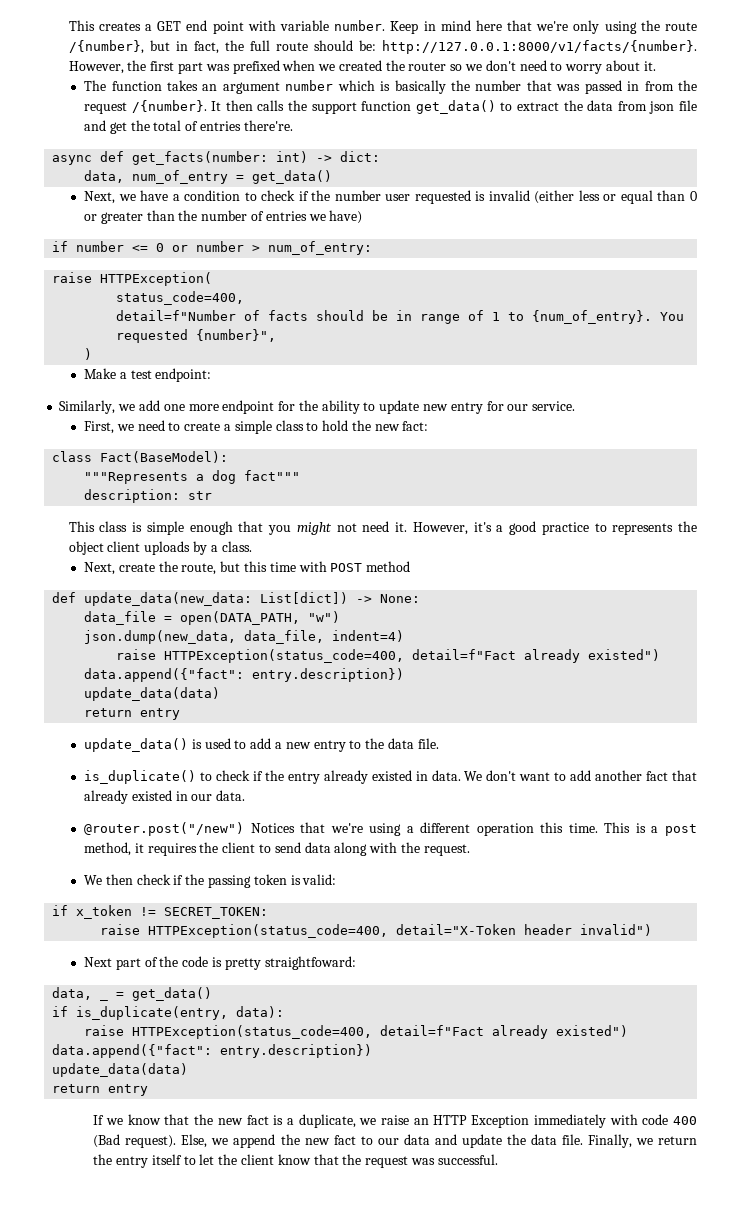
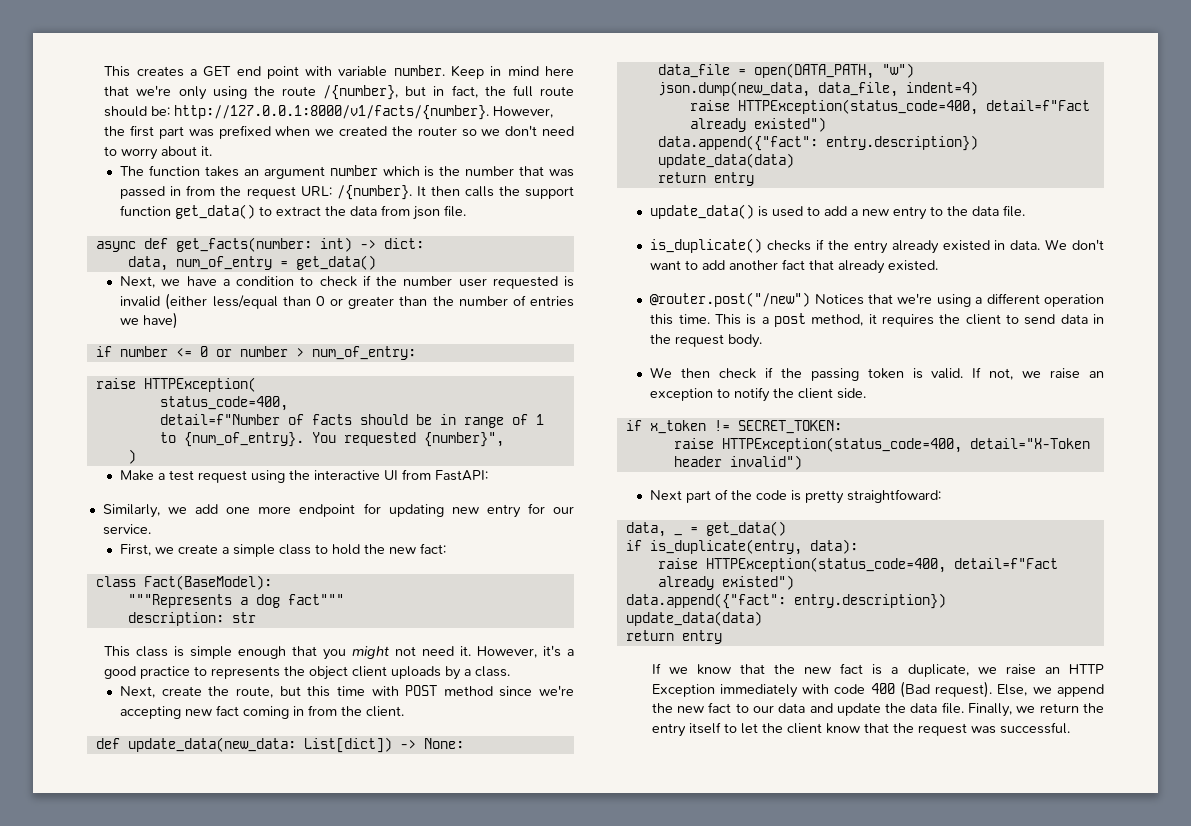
[394,80,446,94] basically -> (435, 171) none
(128, 108) none -> [300,186,332,196] URL:
[678,100,697,111] [84,120,293,134] file and get the total of entries there're. -> [444,205,467,217] file.
[578,190,653,204] less or equal -> [212,295,278,309] less/equal
[155,368,212,382] endpoint: -> [198,469,489,483] request using the interactive UI from FastAPI:
[298,400,420,414] the ability to update -> [388,504,444,517] updating
[137,420,181,431] need to -> (175, 550) none
(411, 566) none -> [499,685,574,697] [120,705,405,719] since we're accepting new fact coming in from the client.
[200,770,250,781] to check -> [767,240,812,251] checks
[131,790,246,801] existed in our data. -> [888,260,939,271] existed.
[334,842,470,856] along with the request. -> [1092,314,1104,324] [650,334,763,348] in the request body.
[302,874,337,885] valid: -> [931,367,1104,380] [650,387,867,402] valid. If not, we raise an exception to notify the client side.

